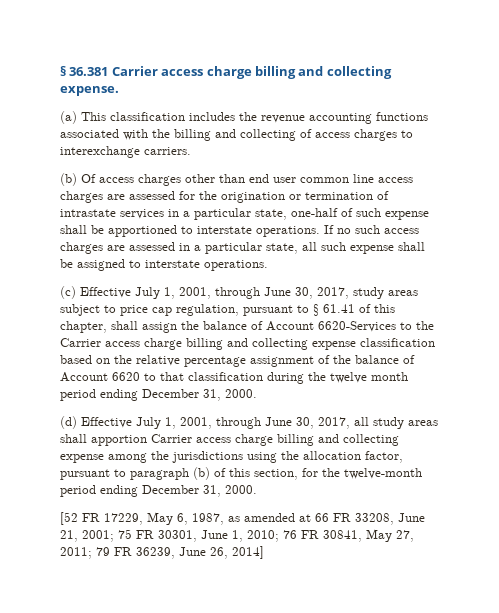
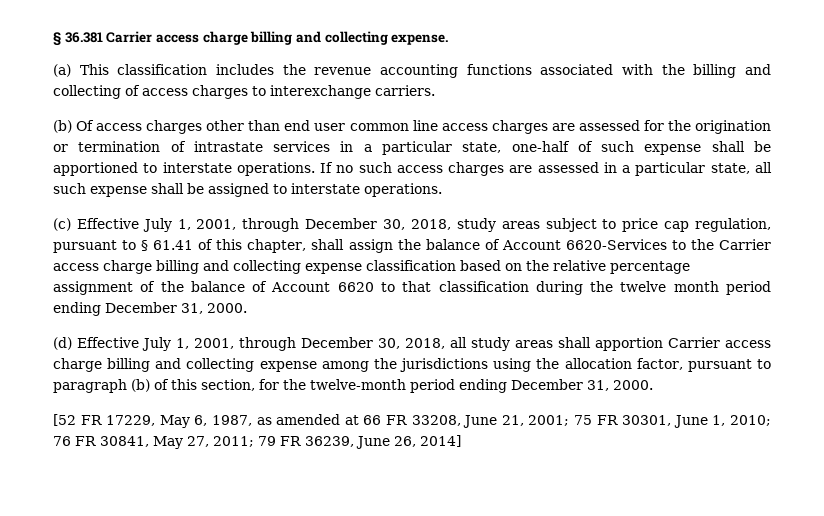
[264,287,349,299] June 30, 2017, -> [305,218,451,230] December 30, 2018,
[265,417,350,429] June 30, 2017, -> [301,337,445,349] December 30, 2018,

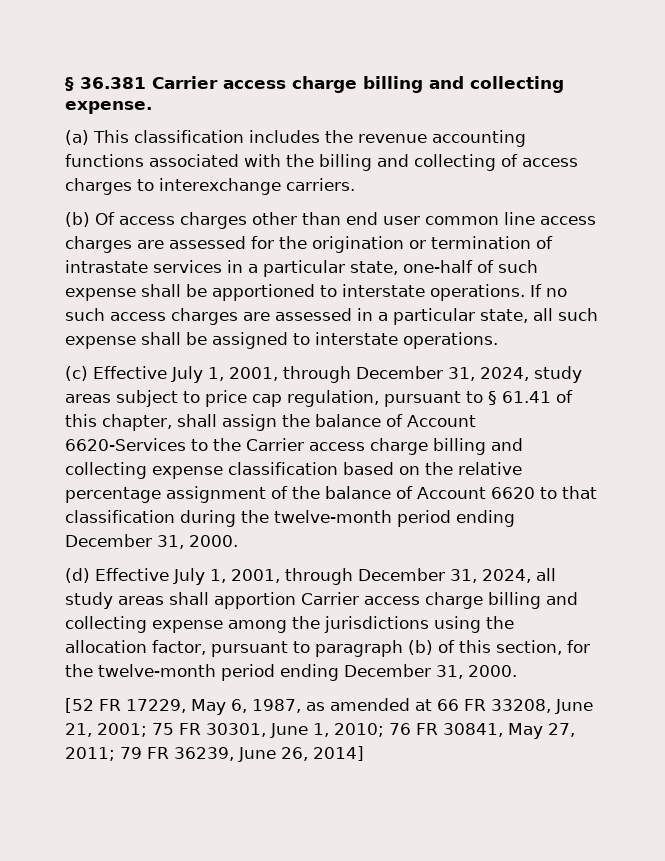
[383,219,451,230] 30, 2018, -> [448,367,529,381] 31, 2024,
[620,281,719,292] twelve month -> [274,510,392,523] twelve-month
[378,338,445,349] 30, 2018, -> [450,569,531,583] 31, 2024,

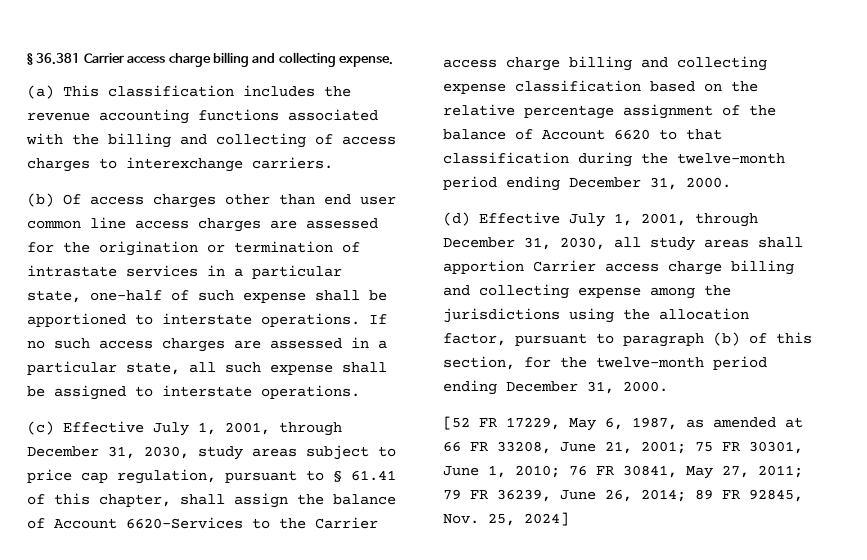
[480,367,529,381] 2024, -> [144,446,189,459] 2030,
[482,569,531,583] 2024, -> [560,237,605,250] 2030,
[313,746,364,761] 2014] -> [641,489,803,502] [443,512,569,526] 2014; 89 FR 92845, Nov. 25, 2024]

